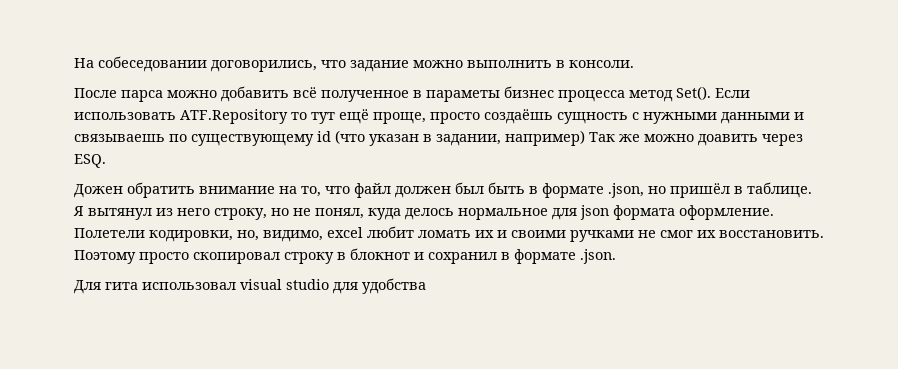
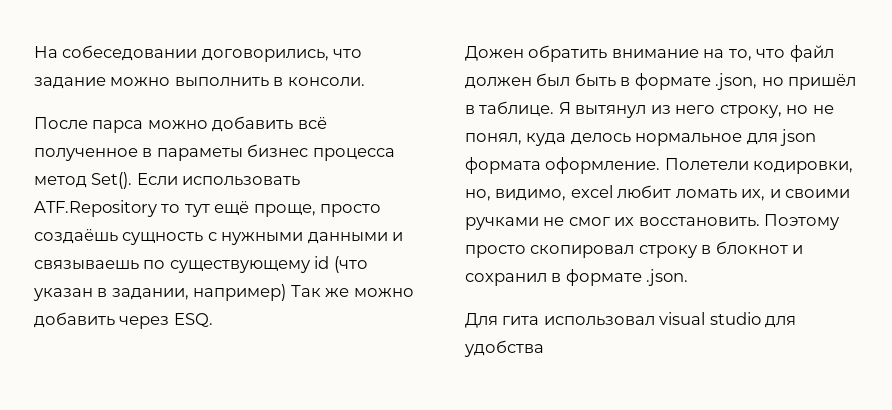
[698,134,758,146] доавить -> [34,312,115,328] добавить
[475,230,494,238] их -> [741,189,766,201] их,

